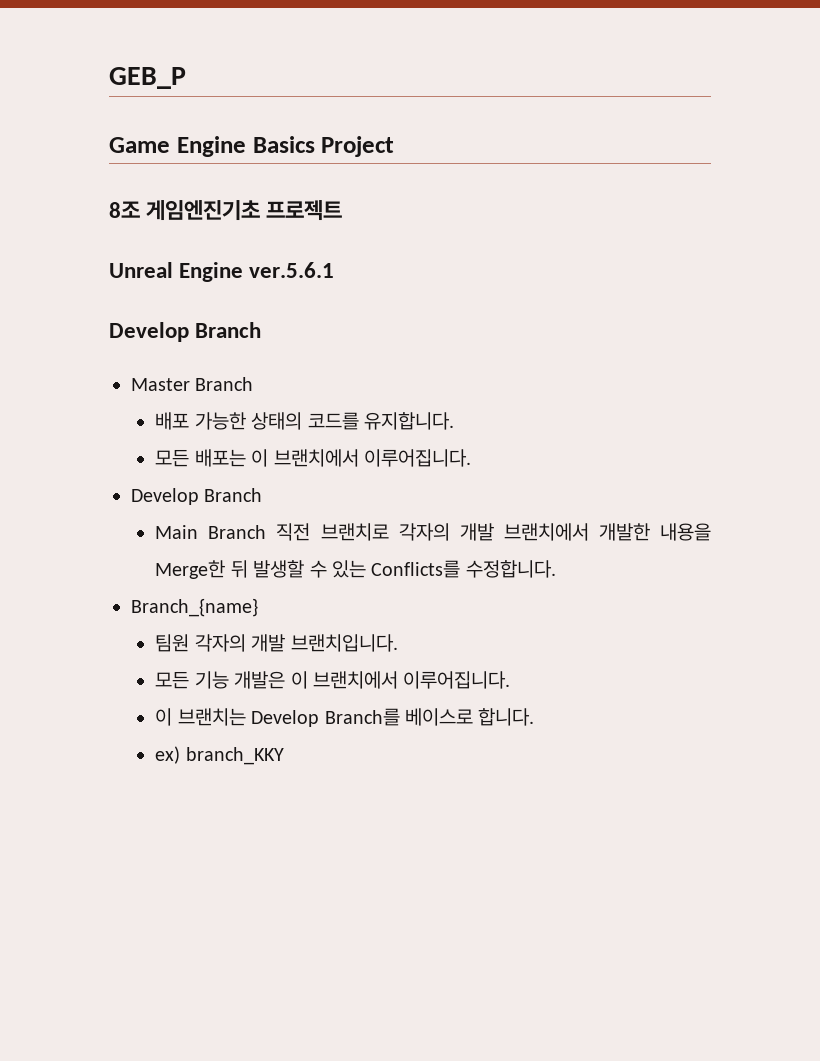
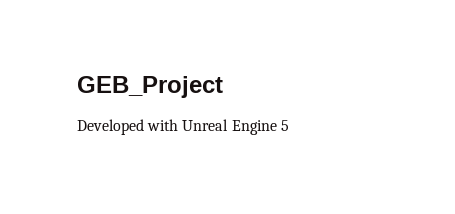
[109,67,186,89] [109,136,395,157] [109,200,343,221] [109,262,335,282] [109,322,262,342] [131,377,254,391] [155,412,454,430] [155,449,471,467] [131,488,263,505] [155,523,711,541] [155,560,556,579] [131,598,258,617] [155,634,398,652] [155,671,511,689] [155,708,535,727] [155,746,284,765] GEB_P // Game Engine Basics Project // 8조 게임엔진기초 프로젝트 // Unreal Engine ver.5.6.1 // Develop Branch // Master Branch // 배포 가능한 상태의 코드를 유지합니다. // 모든 배포는 이 브랜치에서 이루어집니다. // Develop Branch // Main Branch 직전 브랜치로 각자의 개발 브랜치에서 개발한 내용을 Merge한 뒤 발생할 수 있는 Conflicts를 수정합니다. // Branch_{name} // 팀원 각자의 개발 브랜치입니다. // 모든 기능 개발은 이 브랜치에서 이루어집니다. // 이 브랜치는 Develop Branch를 베이스로 합니다. // ex) branch_KKY -> [77,76,223,98] [77,119,289,135] GEB_Project // Developed with Unreal Engine 5

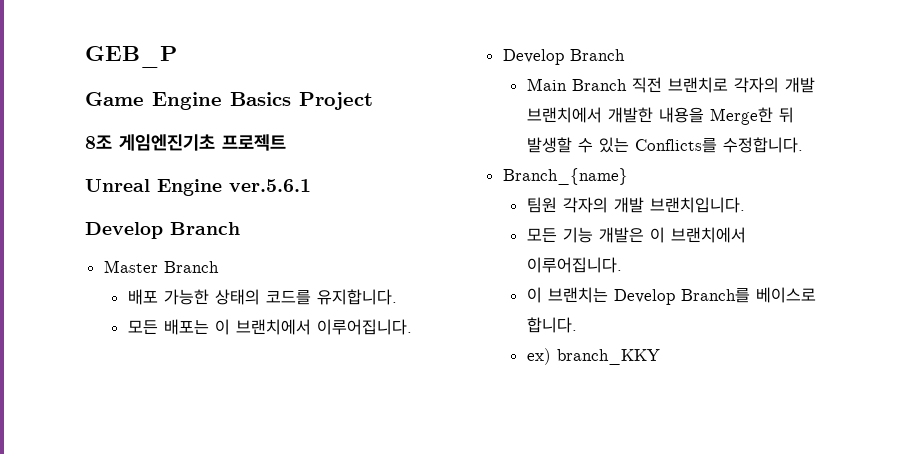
[77,76,223,98] [77,119,289,135] GEB_Project // Developed with Unreal Engine 5 -> [85,46,177,68] [85,92,373,110] [85,134,286,151] [85,179,311,196] [85,222,240,239] [103,260,219,273] [127,289,397,305] [127,319,412,335] [502,49,625,65] [526,77,815,93] [526,107,794,125] [526,137,803,153] [502,168,628,185] [526,197,745,213] [526,227,746,243] [526,257,622,273] [526,287,816,305] [526,317,577,333] [526,348,660,365] GEB_P // Game Engine Basics Project // 8조 게임엔진기초 프로젝트 // Unreal Engine ver.5.6.1 // Develop Branch // Master Branch // 배포 가능한 상태의 코드를 유지합니다. // 모든 배포는 이 브랜치에서 이루어집니다. // Develop Branch // Main Branch 직전 브랜치로 각자의 개발 브랜치에서 개발한 내용을 Merge한 뒤 발생할 수 있는 Conflicts를 수정합니다. // Branch_{name} // 팀원 각자의 개발 브랜치입니다. // 모든 기능 개발은 이 브랜치에서 이루어집니다. // 이 브랜치는 Develop Branch를 베이스로 합니다. // ex) branch_KKY

